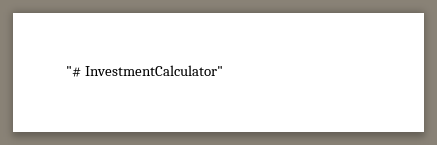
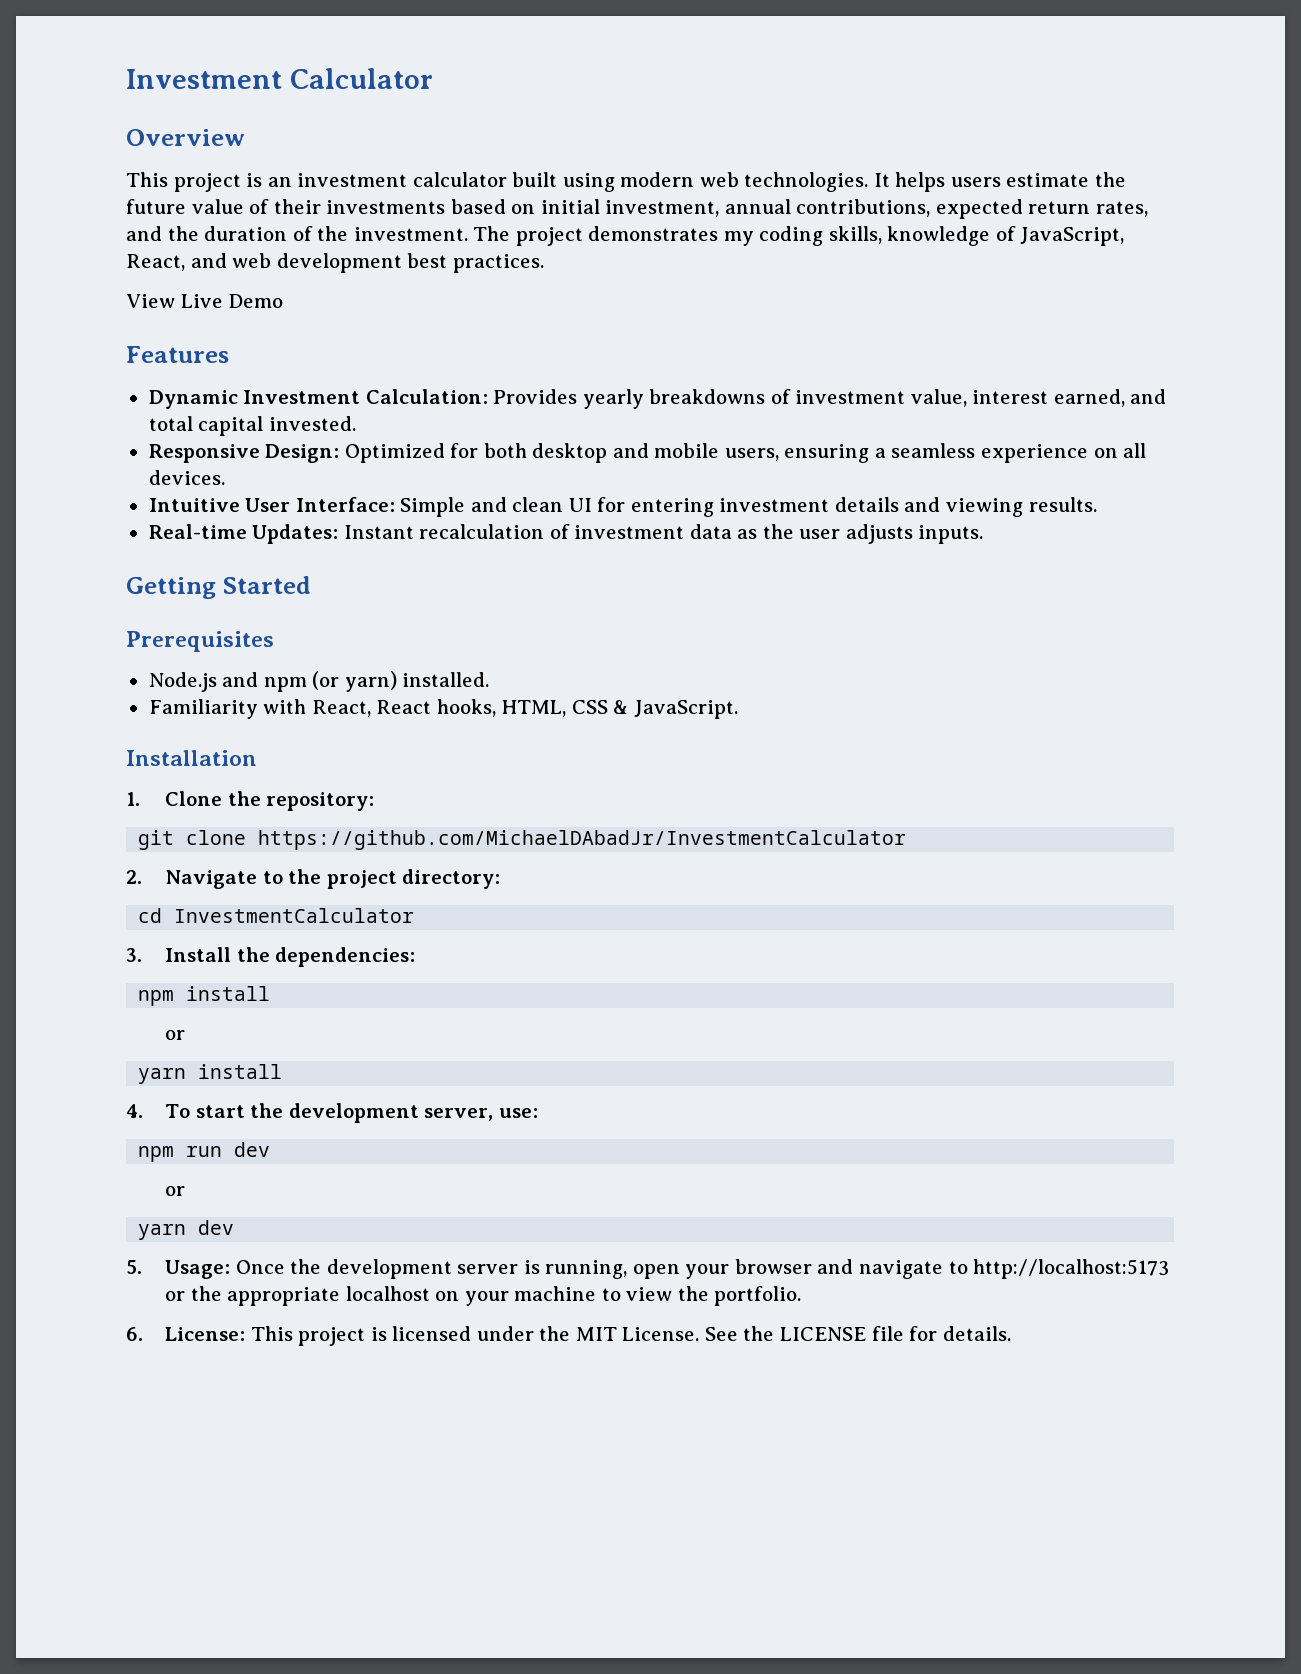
[66,65,223,77] "# InvestmentCalculator" -> [126,68,433,89] [126,129,245,146] [126,172,1127,192] [126,199,1148,219] [126,226,1125,246] [126,253,544,273] [126,294,284,308] [126,346,229,363] [148,389,1167,409] [148,416,356,436] [148,443,1147,463] [148,470,225,485] [148,497,1097,517] [148,524,984,544] [126,576,311,599] [126,631,274,652] [148,671,490,692] [148,699,738,719] [126,750,257,766] [126,791,375,811] [138,830,907,850] [126,869,501,889] [138,908,415,923] [126,947,416,967] [138,986,271,1006] [165,1030,186,1040] [138,1064,283,1084] [126,1103,538,1123] [138,1142,271,1162] [165,1186,186,1196] [138,1220,235,1240] [126,1259,1170,1279] [165,1286,802,1306] [126,1326,1011,1346] Investment Calculator // Overview // This project is an investment calculator built using modern web technologies. It helps users estimate the future value of their investments based on initial investment, annual contributions, expected return rates, and the duration of the investment. The project demonstrates my coding skills, knowledge of JavaScript, React, and web development best practices. // View Live Demo // Features // Dynamic Investment Calculation: Provides yearly breakdowns of investment value, interest earned, and total capital invested. // Responsive Design: Optimized for both desktop and mobile users, ensuring a seamless experience on all devices. // Intuitive User Interface: Simple and clean UI for entering investment details and viewing results. // Real-time Updates: Instant recalculation of investment data as the user adjusts inputs. // Getting Started // Prerequisites // Node.js and npm (or yarn) installed. // Familiarity with React, React hooks, HTML, CSS & JavaScript. // Installation // 1. Clone the repository: // git clone https://github.com/MichaelDAbadJr/InvestmentCalculator // 2. Navigate to the project directory: // cd InvestmentCalculator // 3. Install the dependencies: // npm install // or // yarn install // 4. To start the development server, use: // npm run dev // or // yarn dev // 5. Usage: Once the development server is running, open your browser and navigate to http://localhost:5173 or the appropriate localhost on your machine to view the portfolio. // 6. License: This project is licensed under the MIT License. See the LICENSE file for details.

